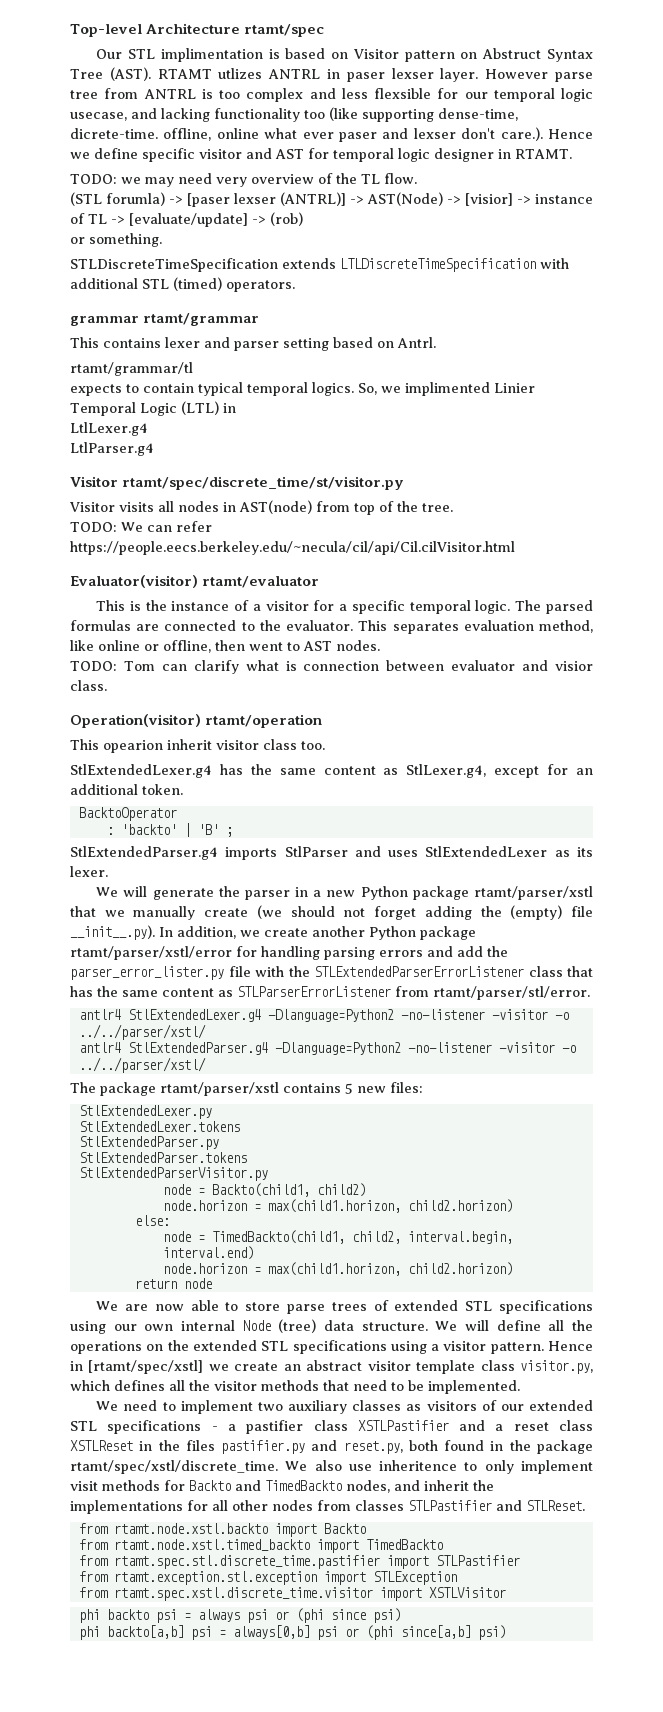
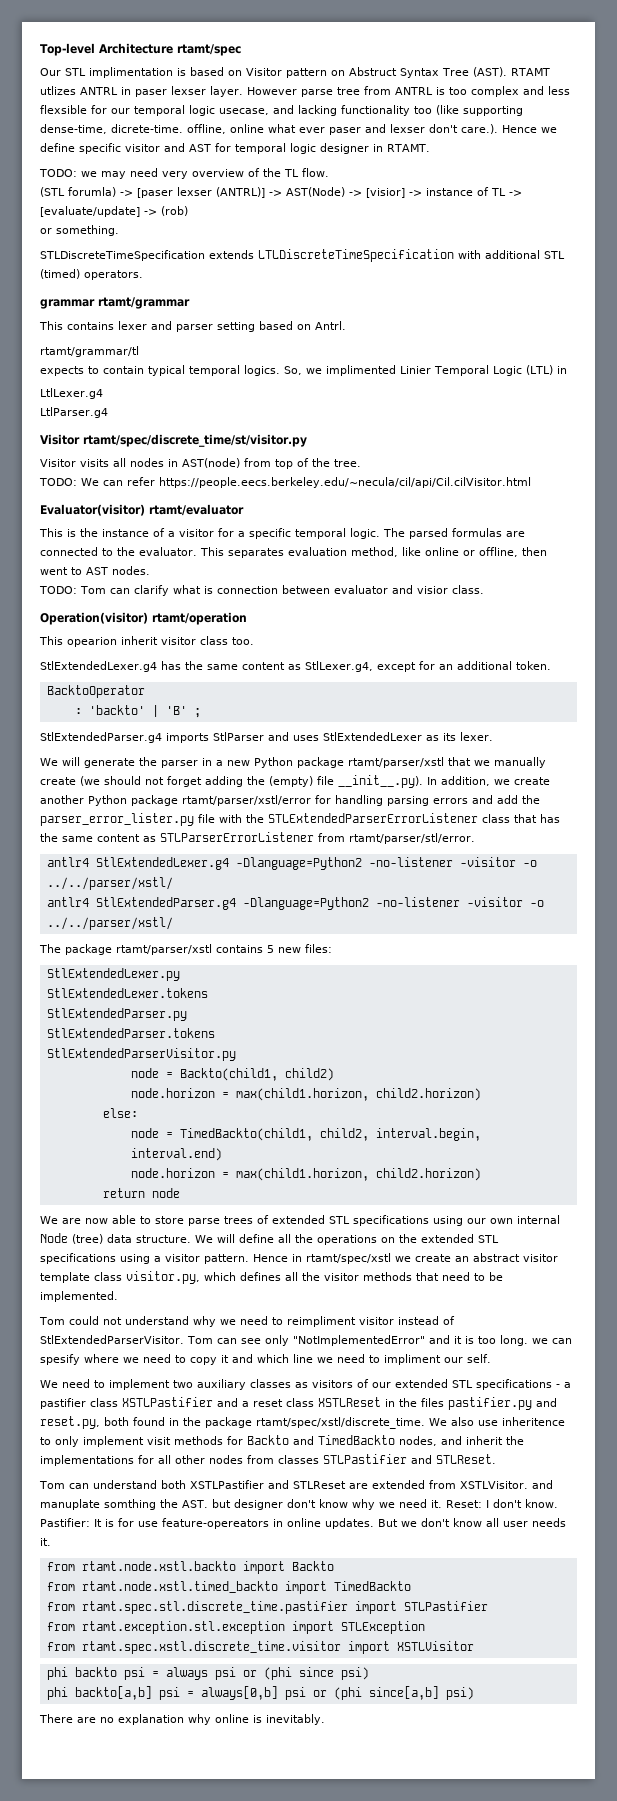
[88,1360,204,1374] [rtamt/spec/xstl] -> [306,1253,391,1264] rtamt/spec/xstl
(520, 1387) none -> [39,1316,455,1327] [40,1335,572,1346] [40,1354,491,1365] // Tom could not understand why we need to reimpliment visitor instead of StlExtendedParserVisitor. Tom can see only "NotImplementedError" and it is too long. we can spesify where we need to copy it and which line we need to impliment our self.
(585, 1505) none -> [39,1480,553,1489] [40,1499,558,1510] [40,1518,566,1529] [40,1538,51,1546] // Tom can understand both XSTLPastifier and STLReset are extended from XSTLVisitor. and manuplate somthing the AST. but designer don't know why we need it. Reset: I don't know. Pastifier: It is for use feature-opereators in online updates. But we don't know all user needs it.
(506, 1632) none -> [39,1714,325,1725] // There are no explanation why online is inevitably.

